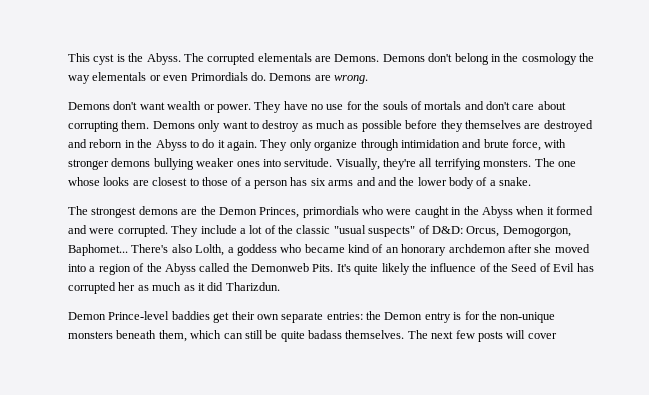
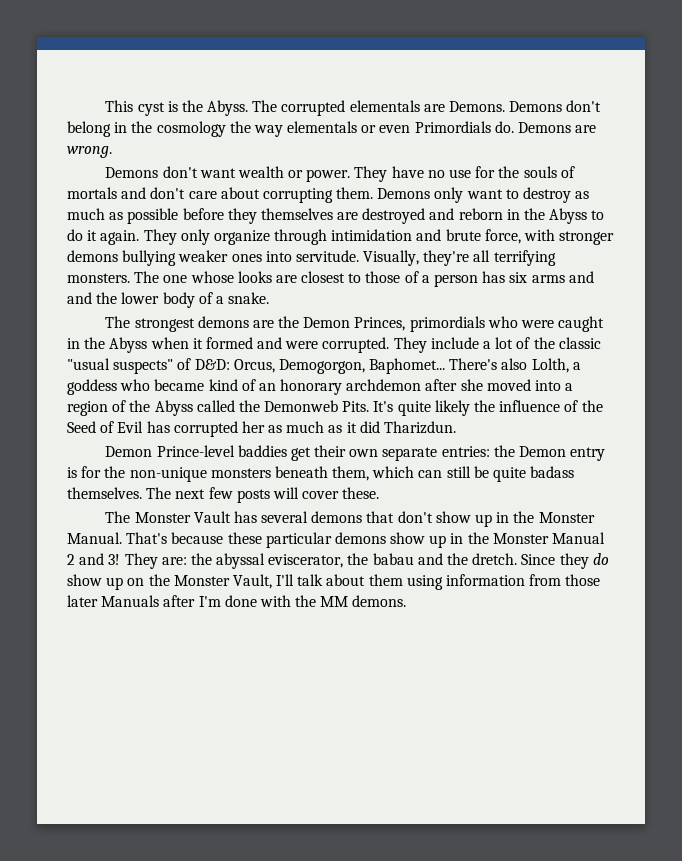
(557, 336) none -> [342,487,380,499] [105,511,595,527] [67,532,606,548] [67,553,609,569] [67,574,601,590] [67,595,407,607] these. // The Monster Vault has several demons that don't show up in the Monster Manual. That's because these particular demons show up in the Monster Manual 2 and 3! They are: the abyssal eviscerator, the babau and the dretch. Since they do show up on the Monster Vault, I'll talk about them using information from those later Manuals after I'm done with the MM demons.

